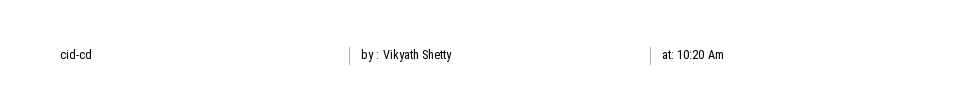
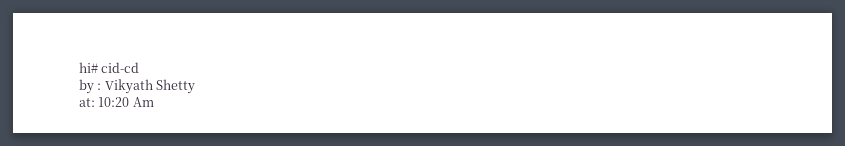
(60, 54) none -> [79,62,98,73] hi#

